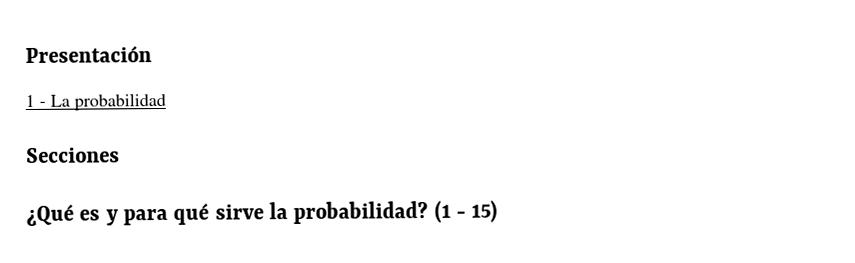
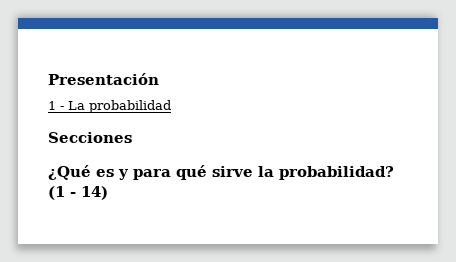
[471,200,499,223] 15) -> [81,186,108,200] 14)

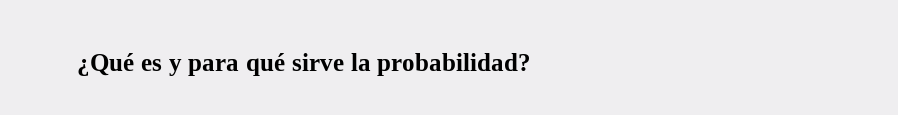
[48,73,159,85] [48,100,171,113] [48,132,132,143] Presentación // 1 - La probabilidad // Secciones // -> (77, 64) none
[48,186,108,200] (1 - 14) -> (532, 64) none

